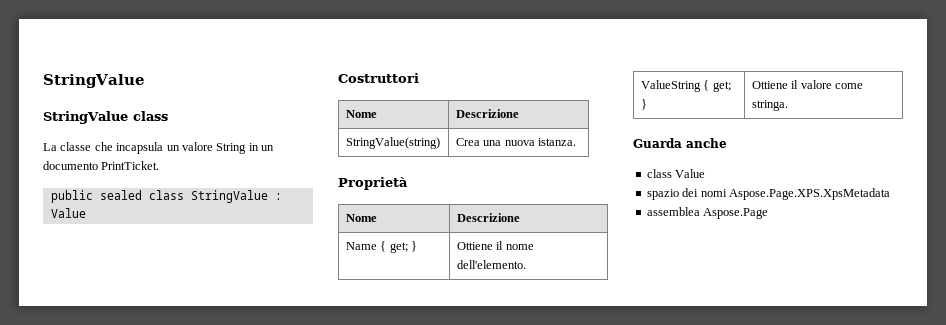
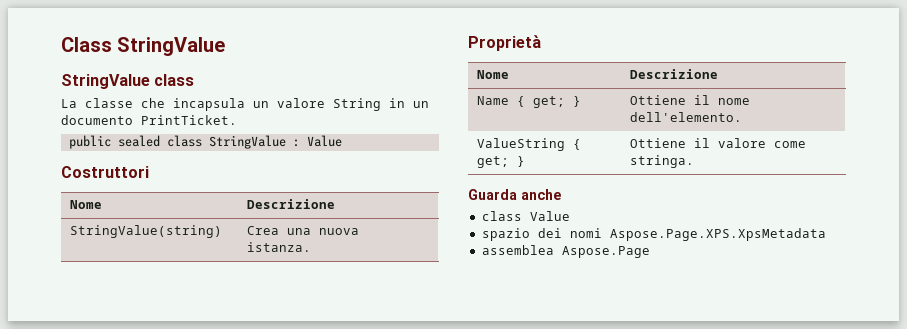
(43, 81) none -> [61,37,112,52] Class

